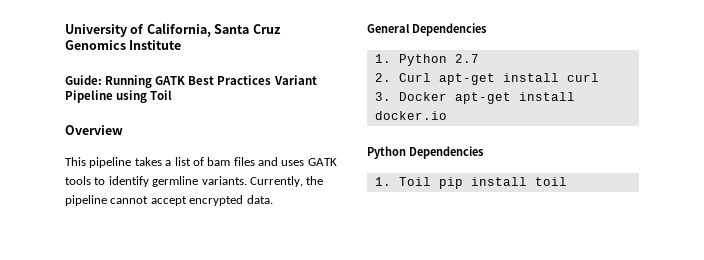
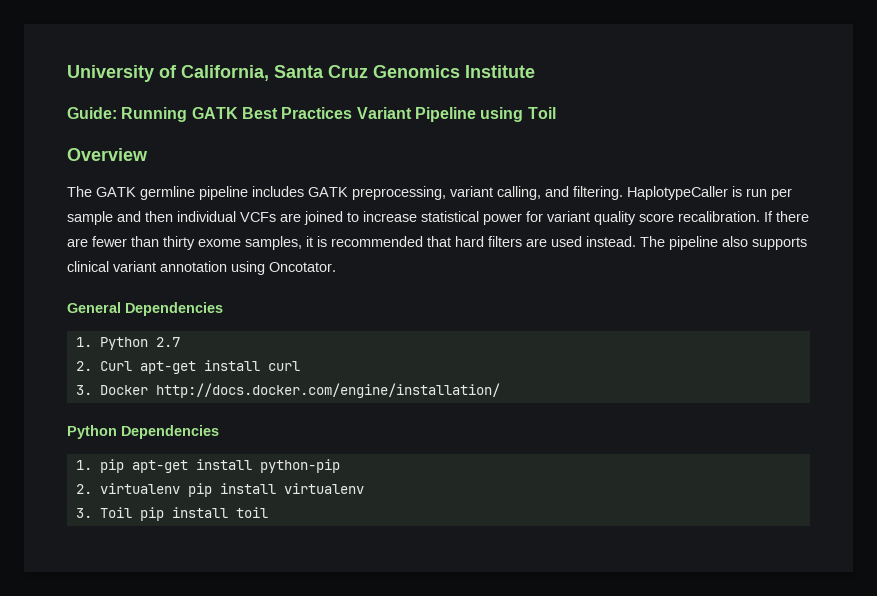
[65,157,337,168] [65,176,324,187] [65,195,273,206] This pipeline takes a list of bam files and uses GATK tools to identify germline variants. Currently, the pipeline cannot accept encrypted data. -> [67,186,792,200] [67,211,809,225] [67,236,807,250] [67,261,336,275] The GATK germline pipeline includes GATK preprocessing, variant calling, and filtering. HaplotypeCaller is run per sample and then individual VCFs are joined to increase statistical power for variant quality score recalibration. If there are fewer than thirty exome samples, it is recommended that hard filters are used instead. The pipeline also supports clinical variant annotation using Oncotator.
[454,92,575,104] [374,111,447,120] apt-get install docker.io -> [155,383,500,398] http://docs.docker.com/engine/installation/
(391, 181) none -> [99,459,340,473] [75,483,364,497] [75,508,92,518] pip apt-get install python-pip // 2. virtualenv pip install virtualenv // 3.

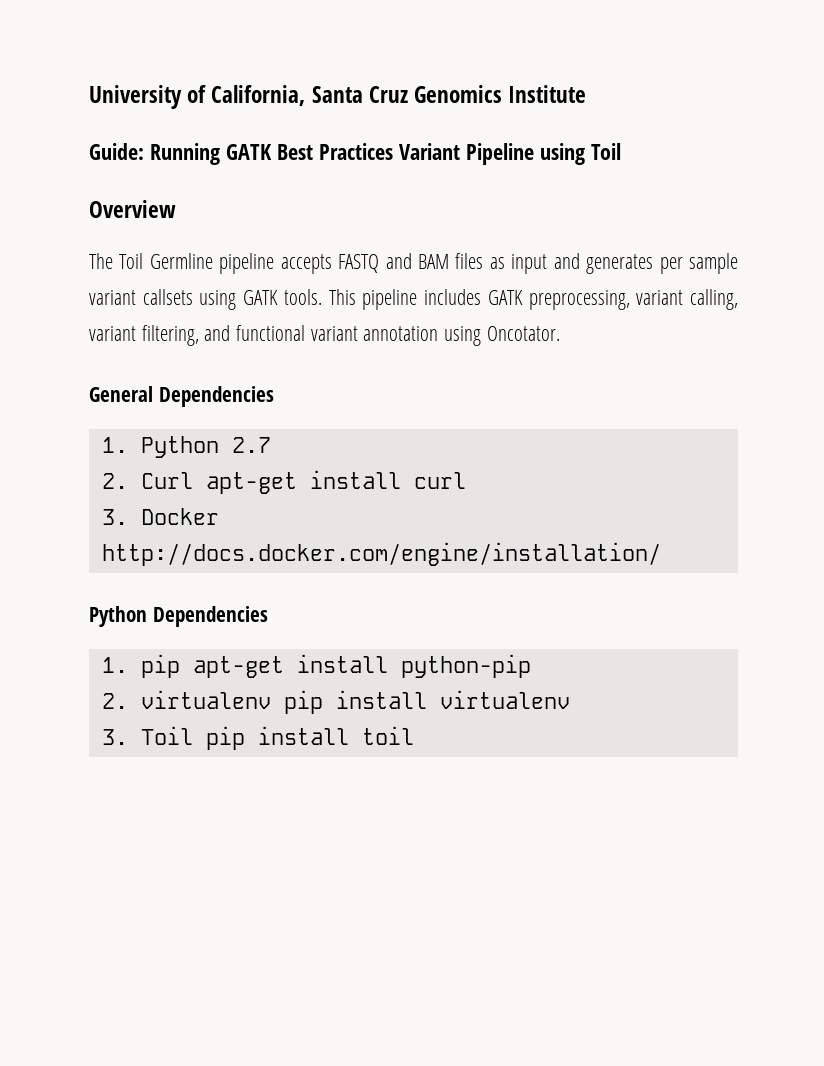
[96,186,195,200] GATK germline -> [119,253,738,274] [89,289,356,310] Toil Germline pipeline accepts FASTQ and BAM files as input and generates per sample variant callsets using GATK tools. This
[545,186,792,200] [67,211,809,225] [67,236,807,250] [67,261,109,272] and filtering. HaplotypeCaller is run per sample and then individual VCFs are joined to increase statistical power for variant quality score recalibration. If there are fewer than thirty exome samples, it is recommended that hard filters are used instead. The pipeline also supports clinical -> [89,325,306,346] variant filtering, and functional

